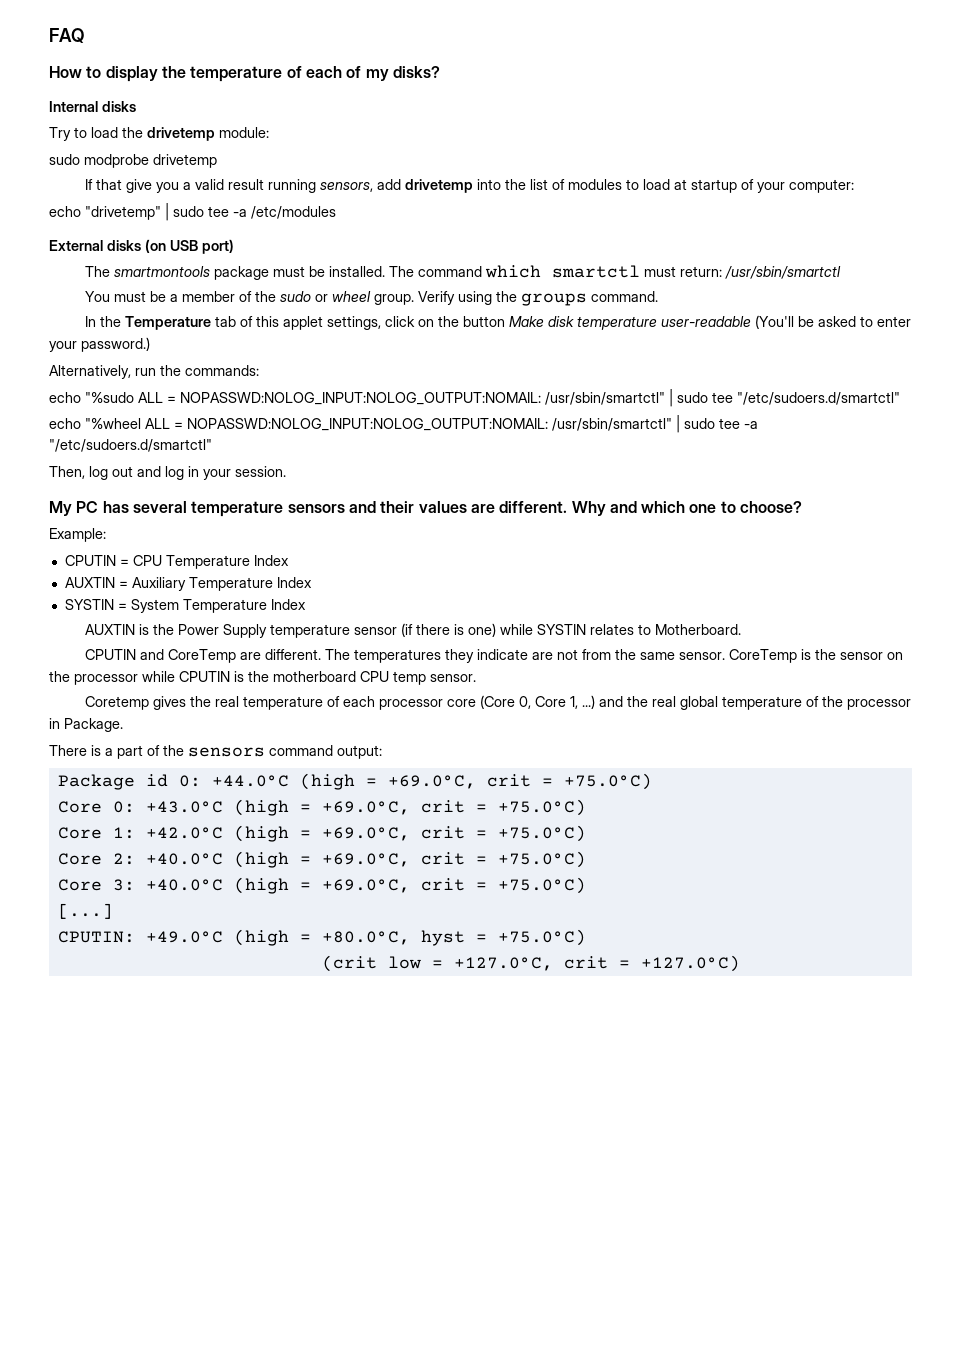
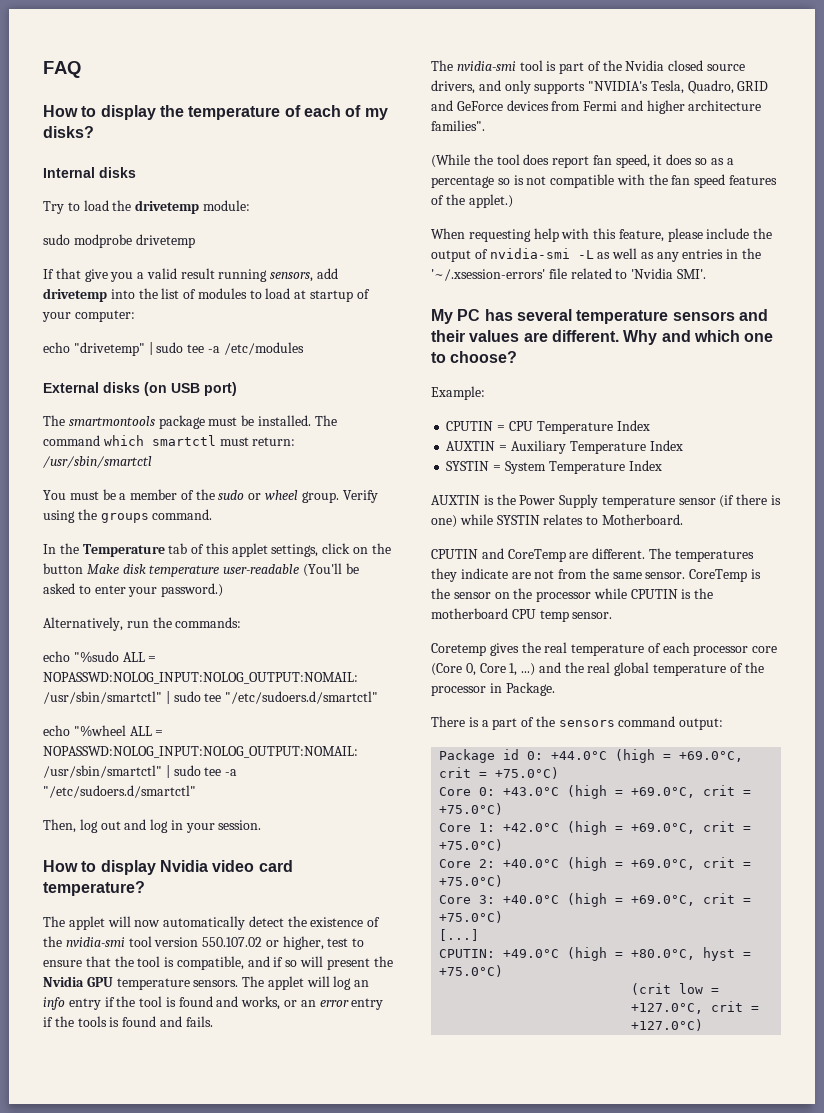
(286, 471) none -> [43,860,293,875] [43,881,145,896] [43,916,381,930] [43,936,365,950] [43,956,393,970] [43,976,370,990] [43,996,384,1010] [43,1016,213,1027] [431,60,746,74] [431,80,769,94] [431,100,762,114] [431,120,485,131] [431,154,734,168] [431,174,778,188] [431,194,513,208] [431,228,773,242] [431,248,762,262] [431,268,706,281] // How to display Nvidia video card temperature? // The applet will now automatically detect the existence of the nvidia-smi tool version 550.107.02 or higher, test to ensure that the tool is compatible, and if so will present the Nvidia GPU temperature sensors. The applet will log an info entry if the tool is found and works, or an error entry if the tools is found and fails. // The nvidia-smi tool is part of the Nvidia closed source drivers, and only supports "NVIDIA's Tesla, Quadro, GRID and GeForce devices from Fermi and higher architecture families". // (While the tool does report fan speed, it does so as a percentage so is not compatible with the fan speed features of the applet.) // When requesting help with this feature, please include the output of nvidia-smi -L as well as any entries in the '~/.xsession-errors' file related to 'Nvidia SMI'.

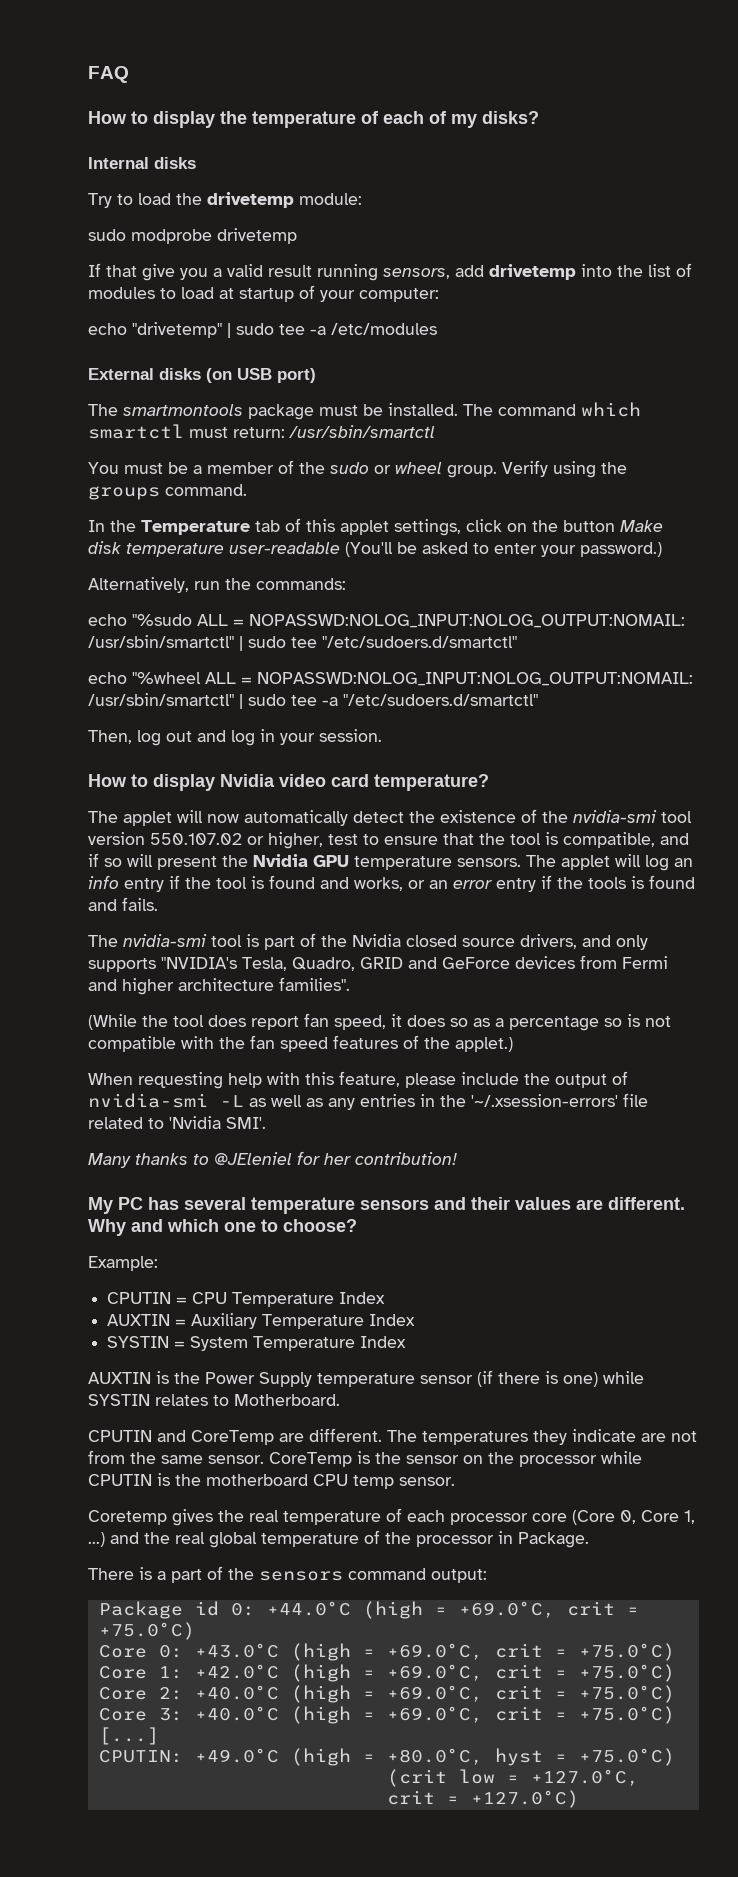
(706, 274) none -> [88,1151,457,1168] // Many thanks to @JEleniel for her contribution!

